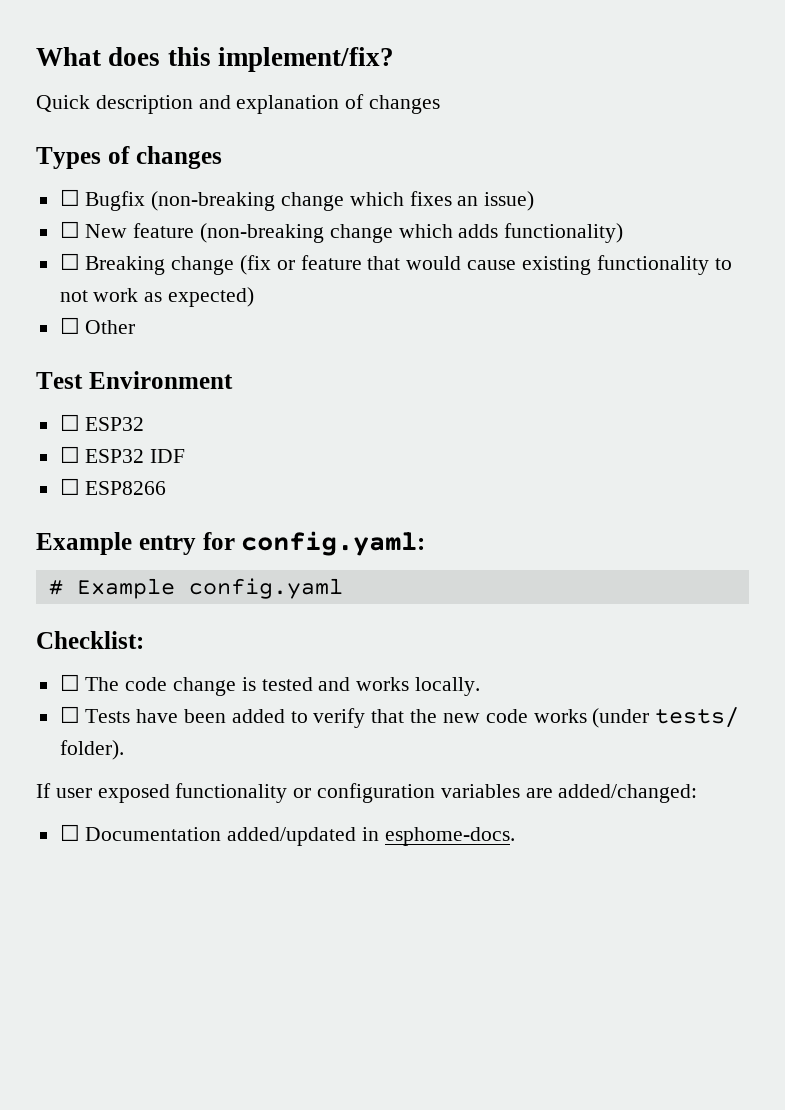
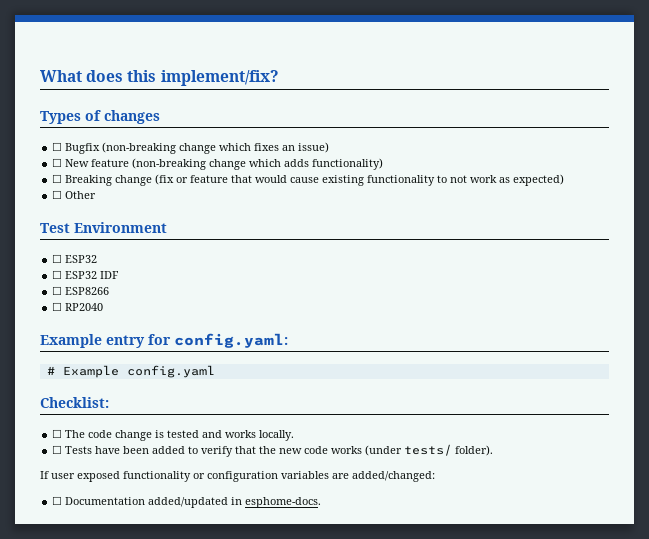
[36,94,441,114] // Quick description and explanation of changes -> (279, 78) none
(167, 488) none -> [52,302,104,311] // ☐ RP2040

